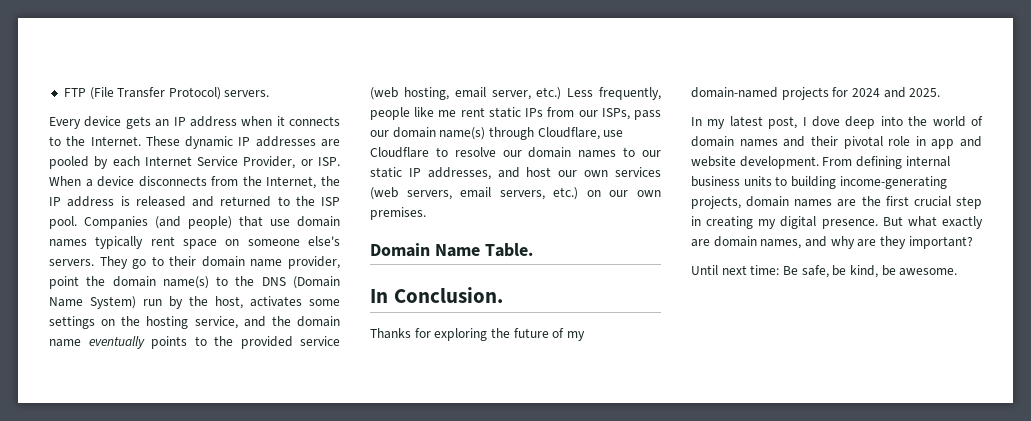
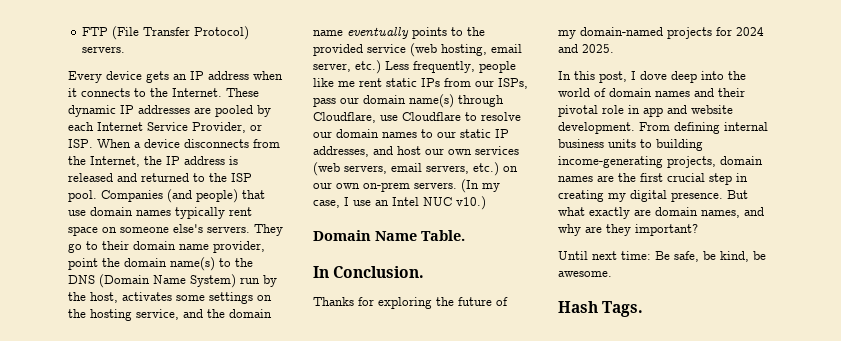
[370,207,426,220] premises. -> [363,179,500,193] [313,196,486,210] on-prem servers. (In my case, I use an Intel NUC v10.)
[707,116,763,129] my latest -> [574,71,595,80] this
(958, 272) none -> [558,301,644,317] // Hash Tags.

